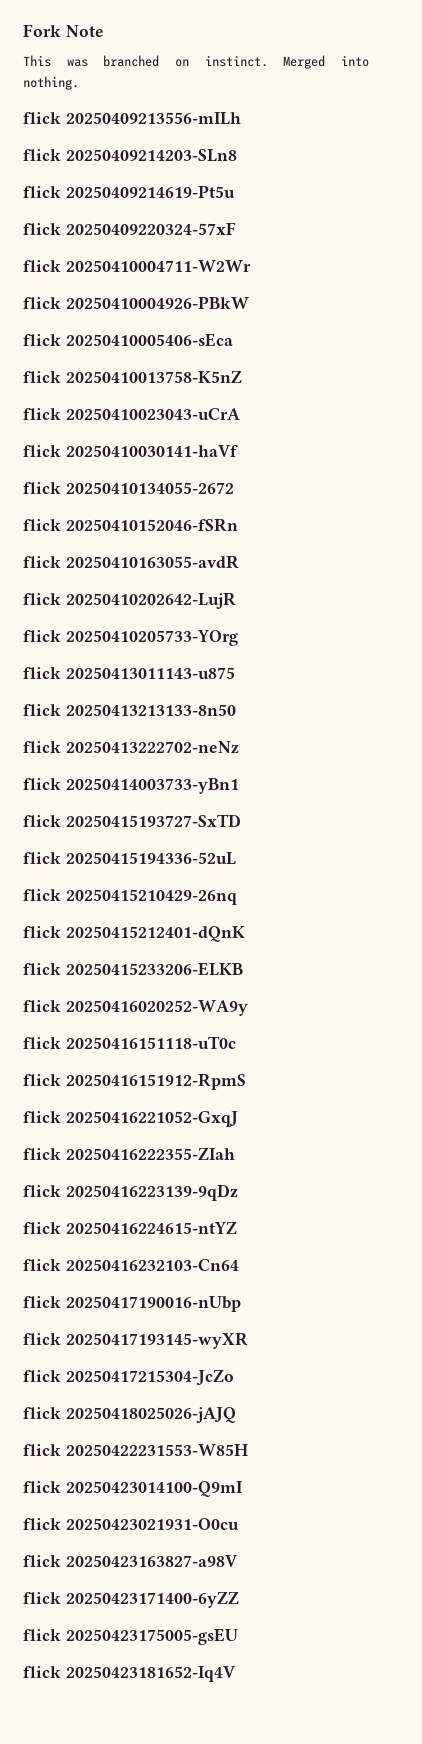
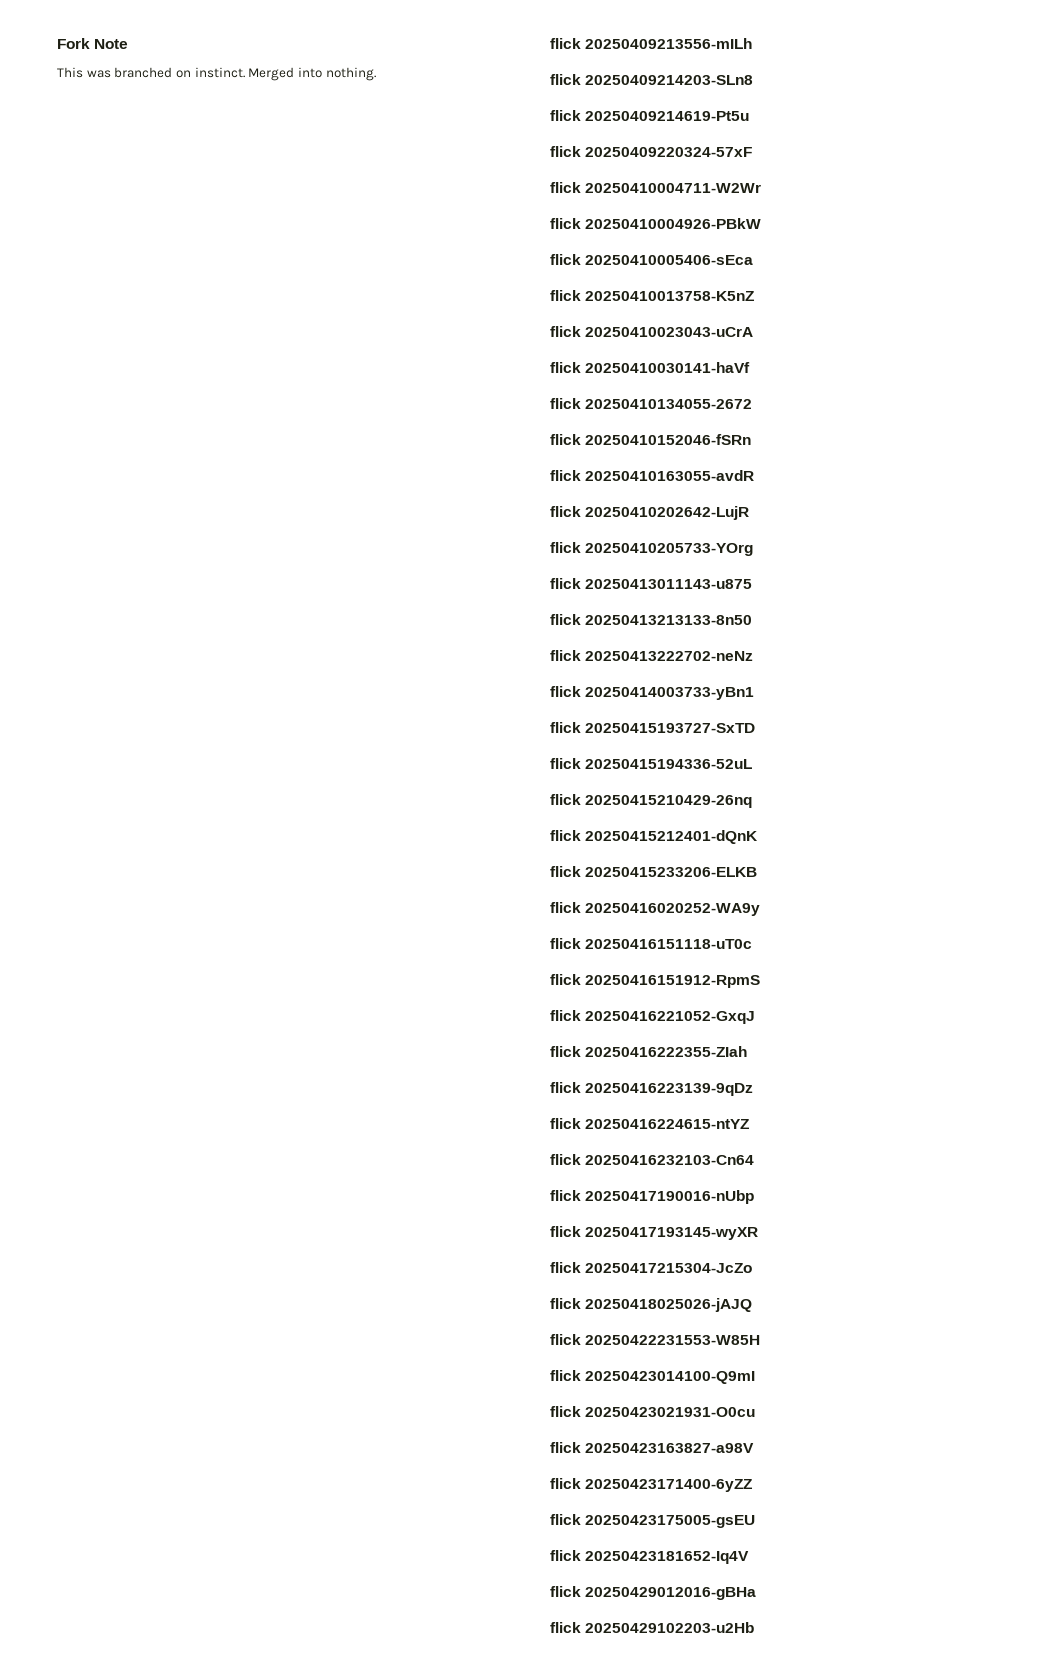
(236, 1674) none -> [550,1586,757,1600] [550,1622,755,1633] // flick 20250429012016-gBHa // flick 20250429102203-u2Hb

